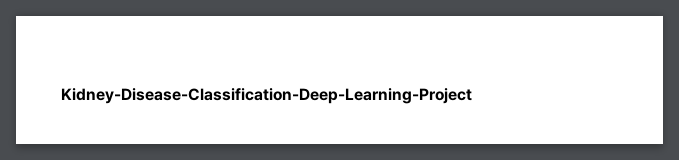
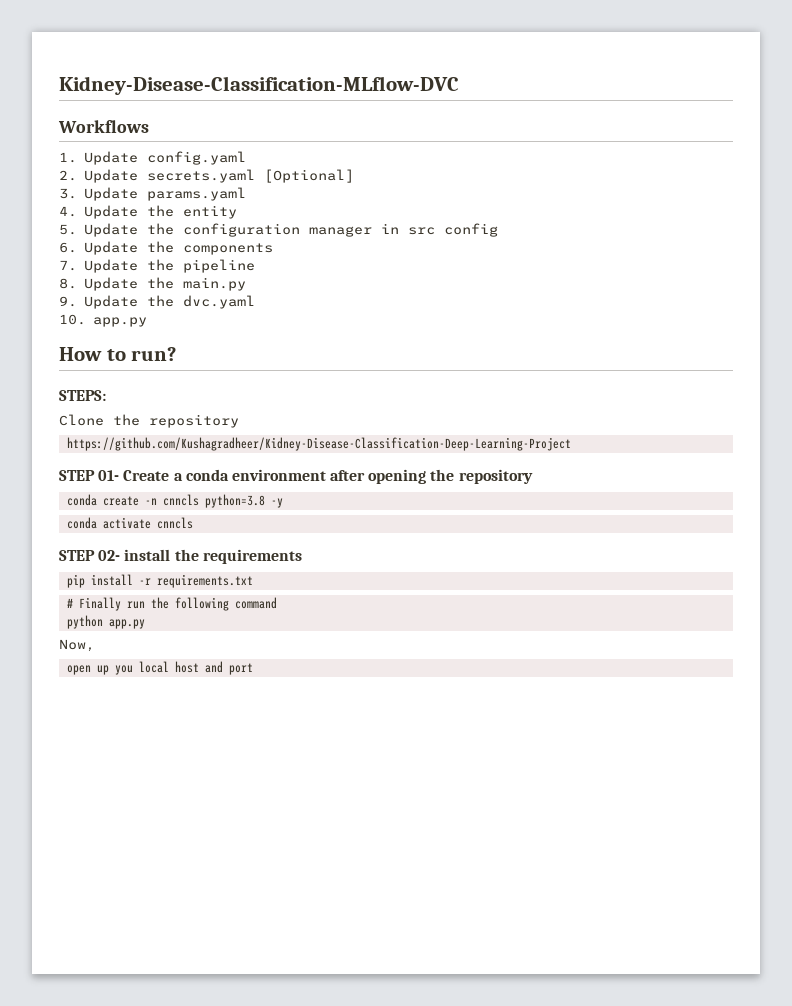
[61,88,472,104] Kidney-Disease-Classification-Deep-Learning-Project -> [59,76,459,95] [58,120,149,133] [59,151,246,165] [59,169,354,183] [59,187,246,201] [59,205,237,219] [59,223,498,237] [59,241,273,255] [59,259,255,273] [59,277,246,291] [59,295,255,309] [59,314,147,327] [59,347,177,361] [59,390,106,401] [59,414,239,428] [66,437,571,451] [59,469,533,484] [66,494,283,508] [66,517,193,529] [59,549,302,564] [66,574,253,588] [66,597,277,611] [66,615,145,629] [59,639,95,652] [66,661,253,675] Kidney-Disease-Classification-MLflow-DVC // Workflows // 1. Update config.yaml // 2. Update secrets.yaml [Optional] // 3. Update params.yaml // 4. Update the entity // 5. Update the configuration manager in src config // 6. Update the components // 7. Update the pipeline // 8. Update the main.py // 9. Update the dvc.yaml // 10. app.py // How to run? // STEPS: // Clone the repository // https://github.com/Kushagradheer/Kidney-Disease-Classification-Deep-Learning-Project // STEP 01- Create a conda environment after opening the repository // conda create -n cnncls python=3.8 -y // conda activate cnncls // STEP 02- install the requirements // pip install -r requirements.txt // # Finally run the following command // python app.py // Now, // open up you local host and port

